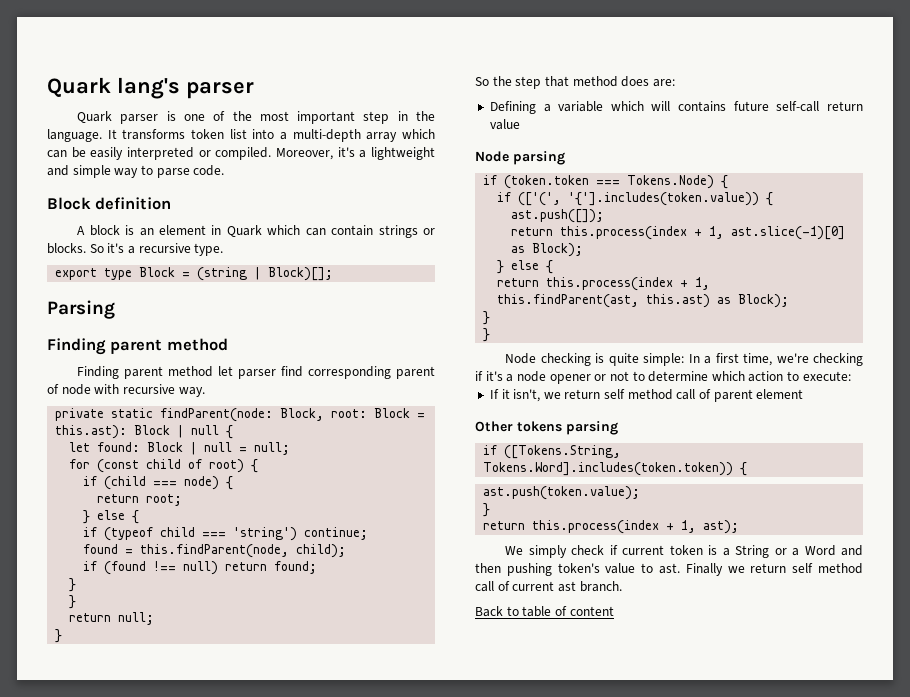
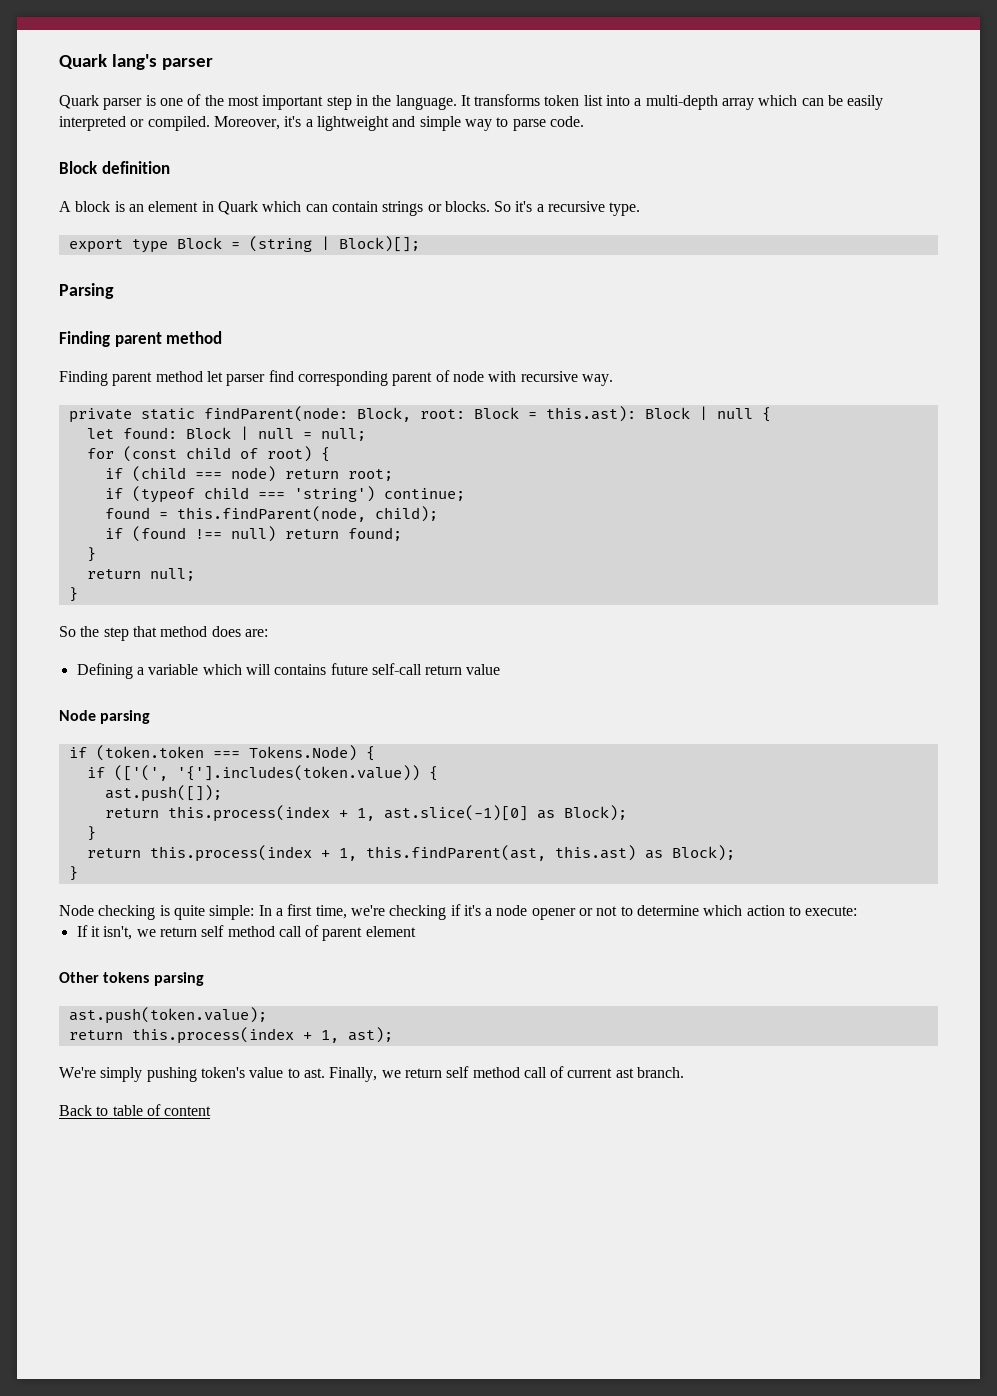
[226,476,234,490] { // -> (276, 474) none
[83,510,140,524] // } else { -> (393, 475) none
[69,595,77,609] // } -> (96, 554) none
[511,260,554,274] else { -> (96, 833) none
[483,328,491,342] // } -> (78, 873) none
[483,445,622,459] [483,462,748,476] // if ([Tokens.String, Tokens.Word].includes(token.token)) { -> (204, 979) none
[483,503,491,517] // } -> (267, 1015) none
[505,545,864,558] [475,563,501,573] We simply check if current token is a String or a Word and then -> [59,1067,143,1082] We're simply
[685,563,723,576] Finally -> [329,1067,378,1082] Finally,

